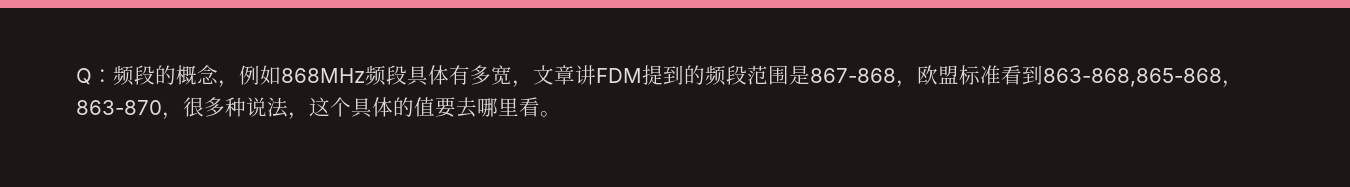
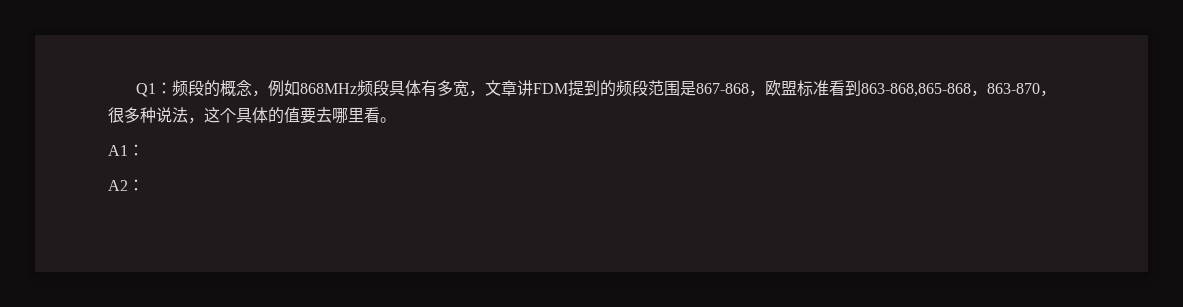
[76,68,92,85] Q -> [135,83,156,97] Q1
(561, 114) none -> [108,144,144,156] [108,179,144,191] // A1： // A2：

